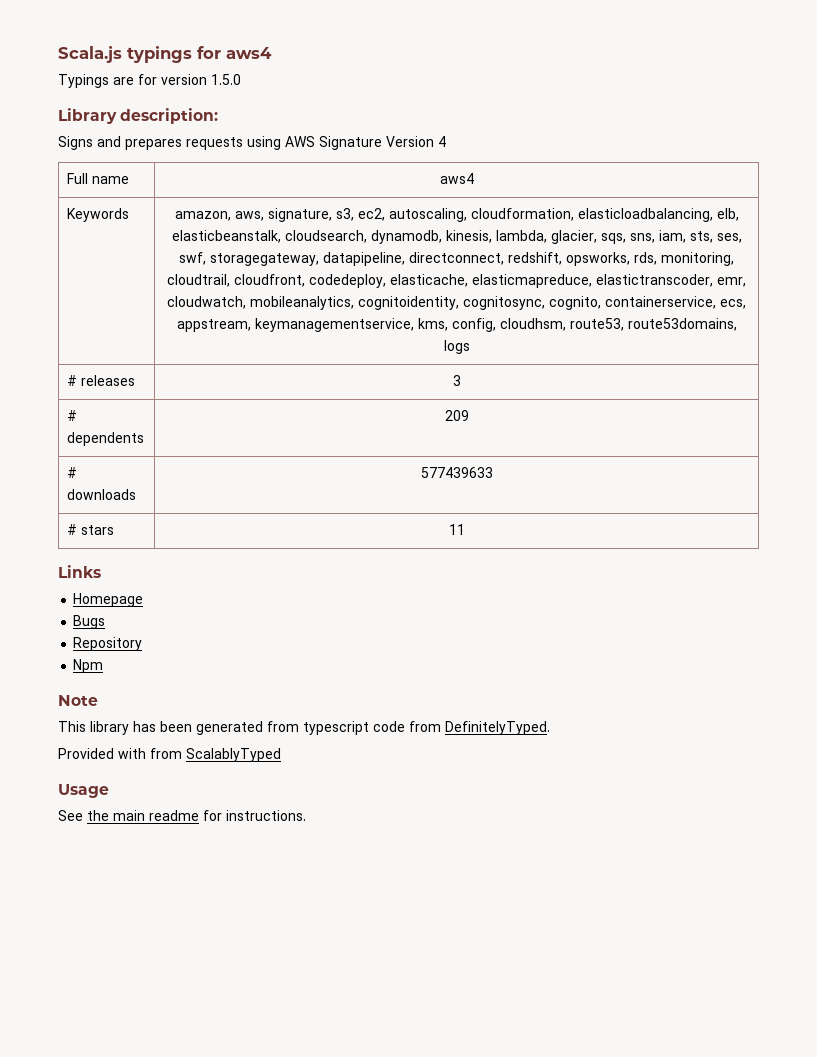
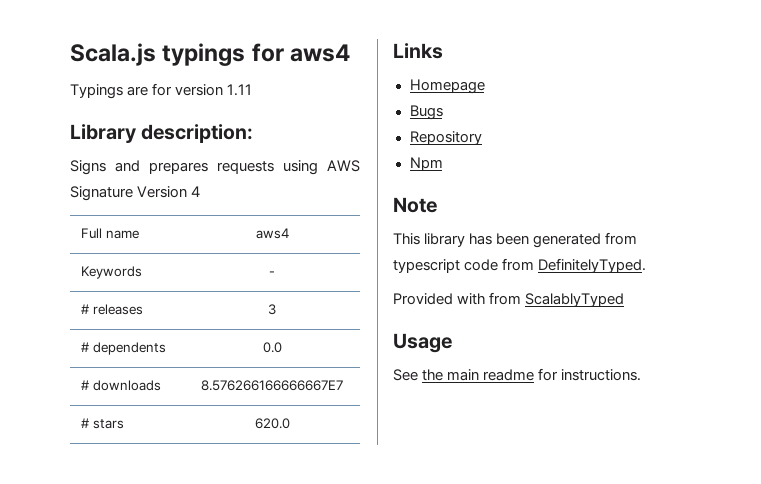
[211,74,241,85] 1.5.0 -> [227,84,253,96] 1.11
[174,208,739,222] [171,230,742,244] [178,252,734,266] [166,274,746,288] [166,296,746,310] [176,318,737,332] [443,340,470,354] amazon, aws, signature, s3, ec2, autoscaling, cloudformation, elasticloadbalancing, elb, elasticbeanstalk, cloudsearch, dynamodb, kinesis, lambda, glacier, sqs, sns, iam, sts, ses, swf, storagegateway, datapipeline, directconnect, redshift, opsworks, rds, monitoring, cloudtrail, cloudfront, codedeploy, elasticache, elasticmapreduce, elastictranscoder, emr, cloudwatch, mobileanalytics, cognitoidentity, cognitosync, cognito, containerservice, ecs, appstream, keymanagementservice, kms, config, cloudhsm, route53, route53domains, logs -> [269,271,275,276] -
[444,410,469,421] 209 -> [262,342,282,353] 0.0
[420,467,493,478] 577439633 -> [201,380,343,391] 8.576266166666667E7
[448,524,465,535] 11 -> [254,418,290,429] 620.0

